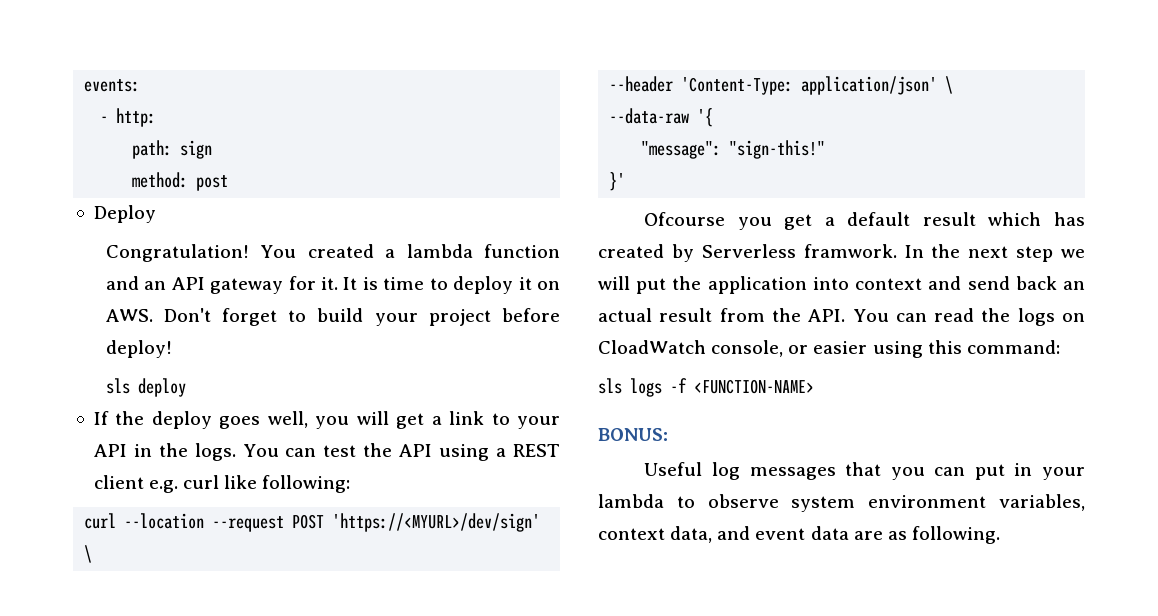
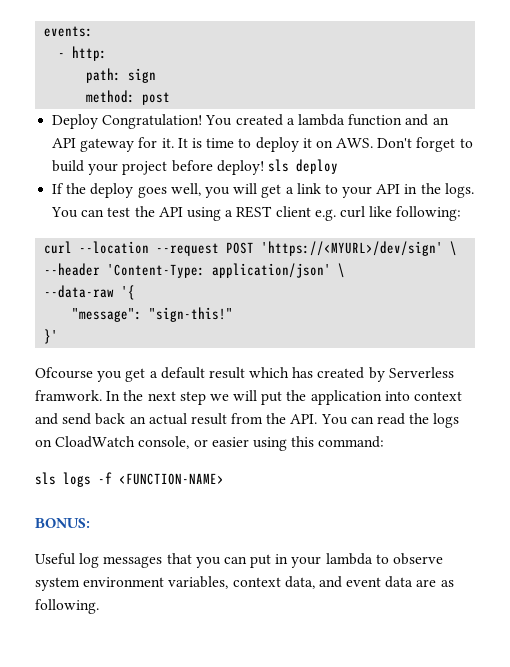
(156, 214) // -> (99, 121) none
(172, 349) // -> (264, 167) none

